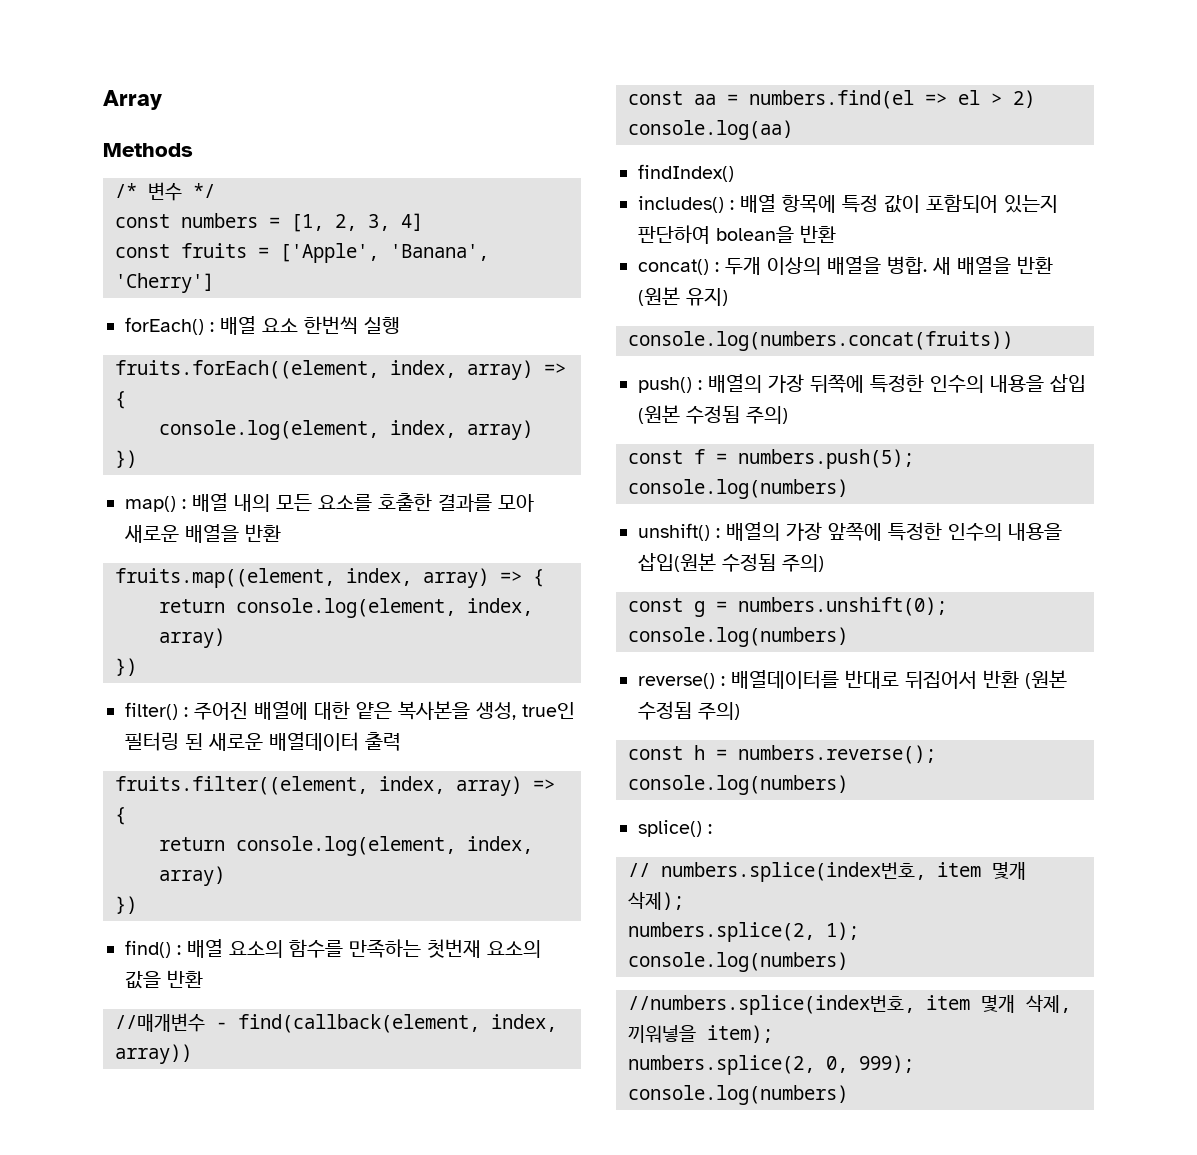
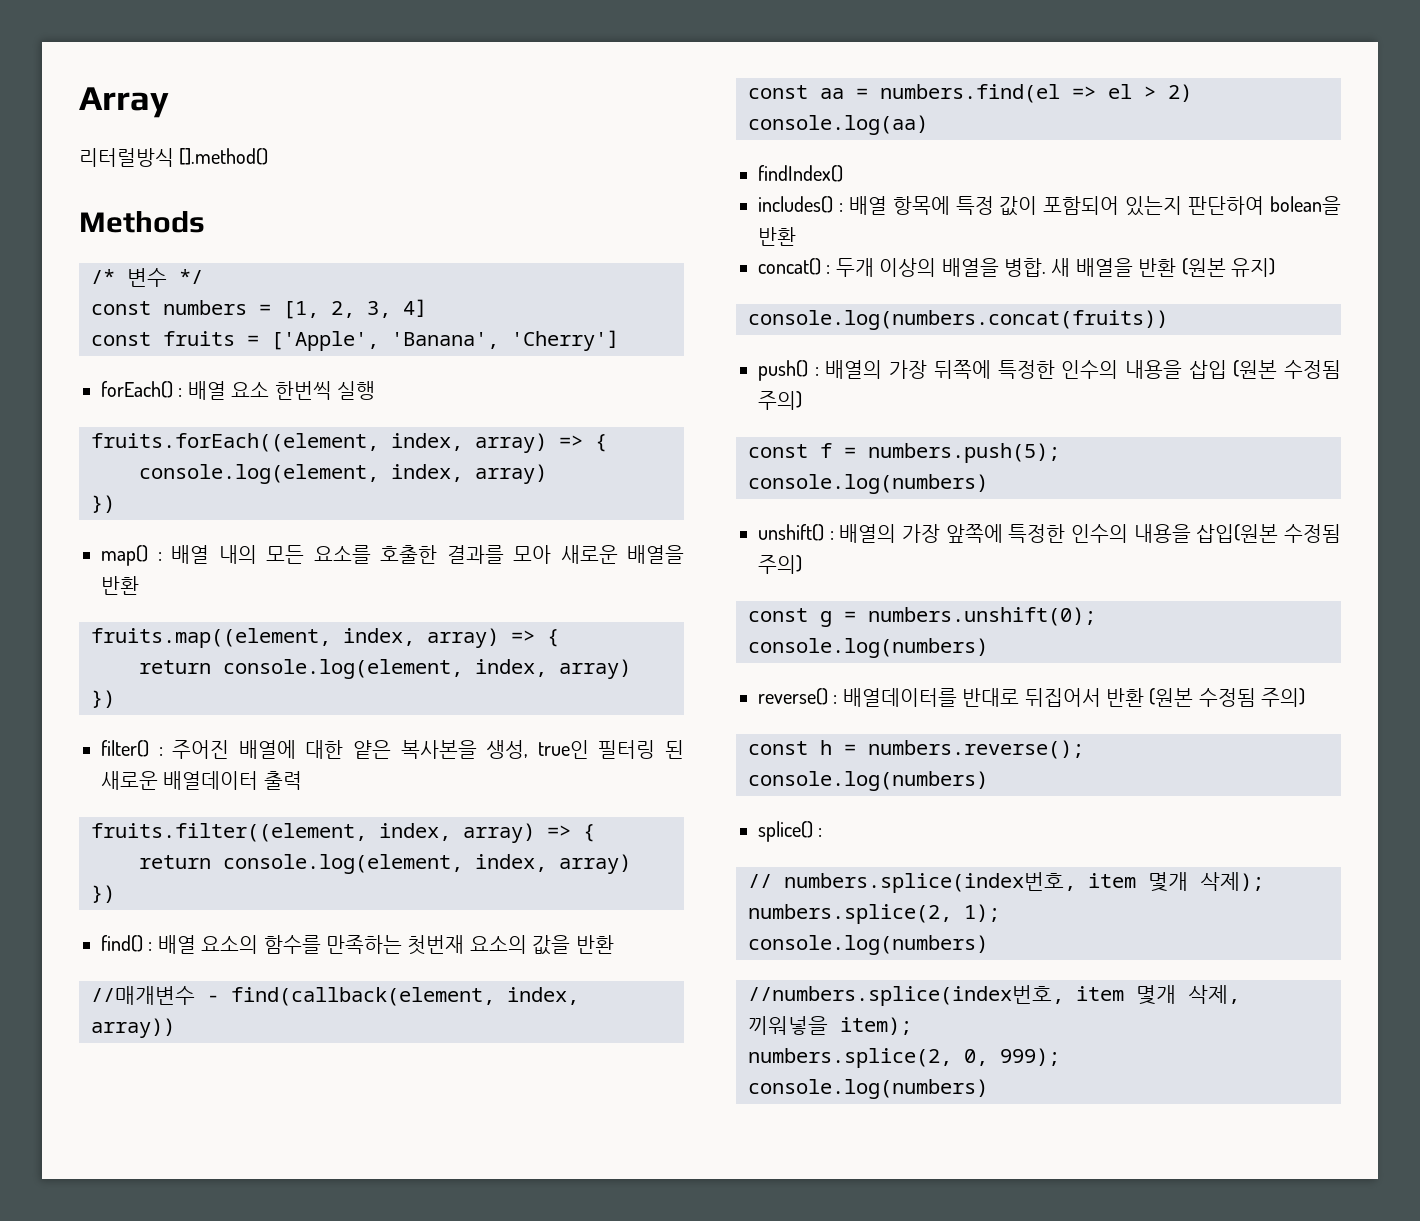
(162, 100) none -> [79,148,269,167] // 리터럴방식 [].method()

